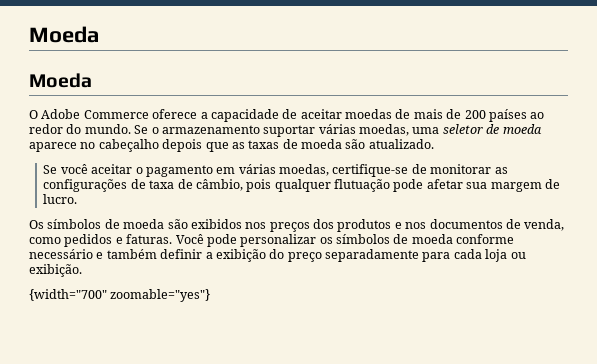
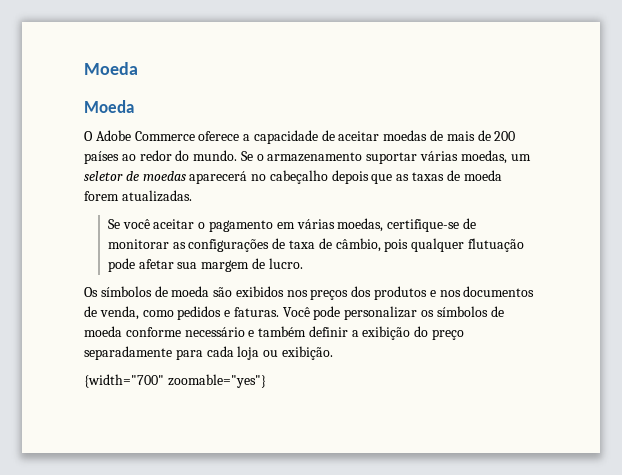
[412,127,440,134] uma -> [510,154,531,161] um
[502,124,542,134] [29,142,77,152] moeda aparece -> [142,171,248,184] moedas aparecerá
[345,139,434,149] são atualizado. -> [84,190,192,202] forem atualizadas.

